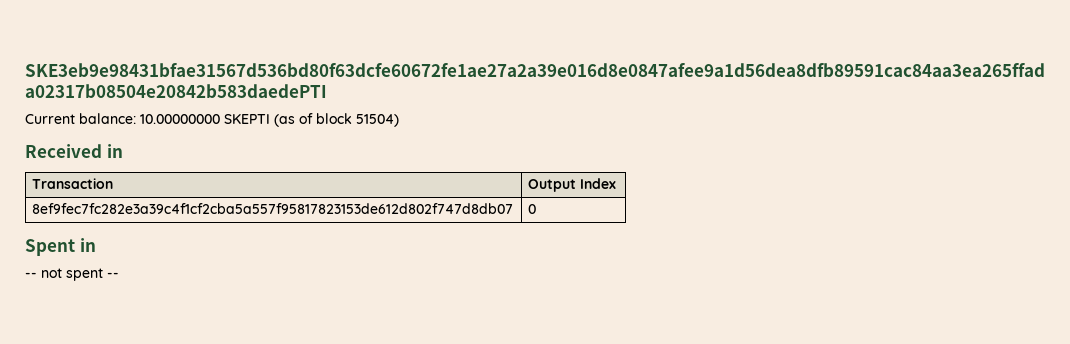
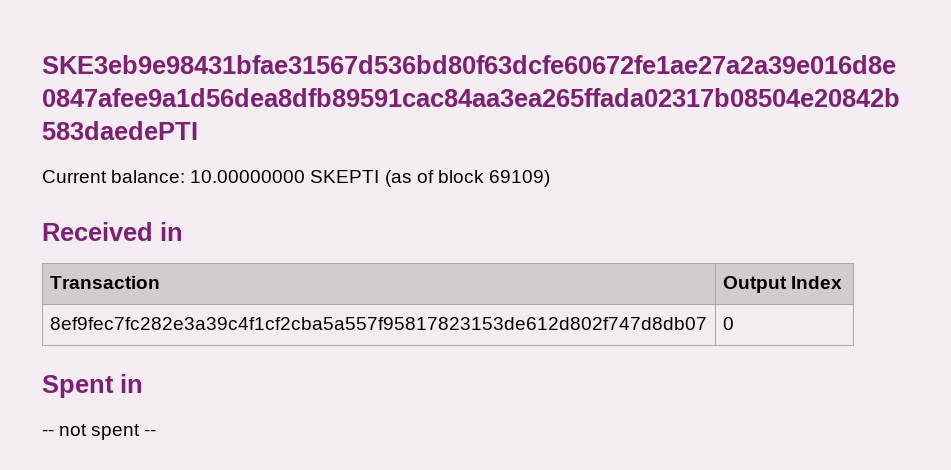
[356,114,399,127] 51504) -> [488,170,550,187] 69109)

